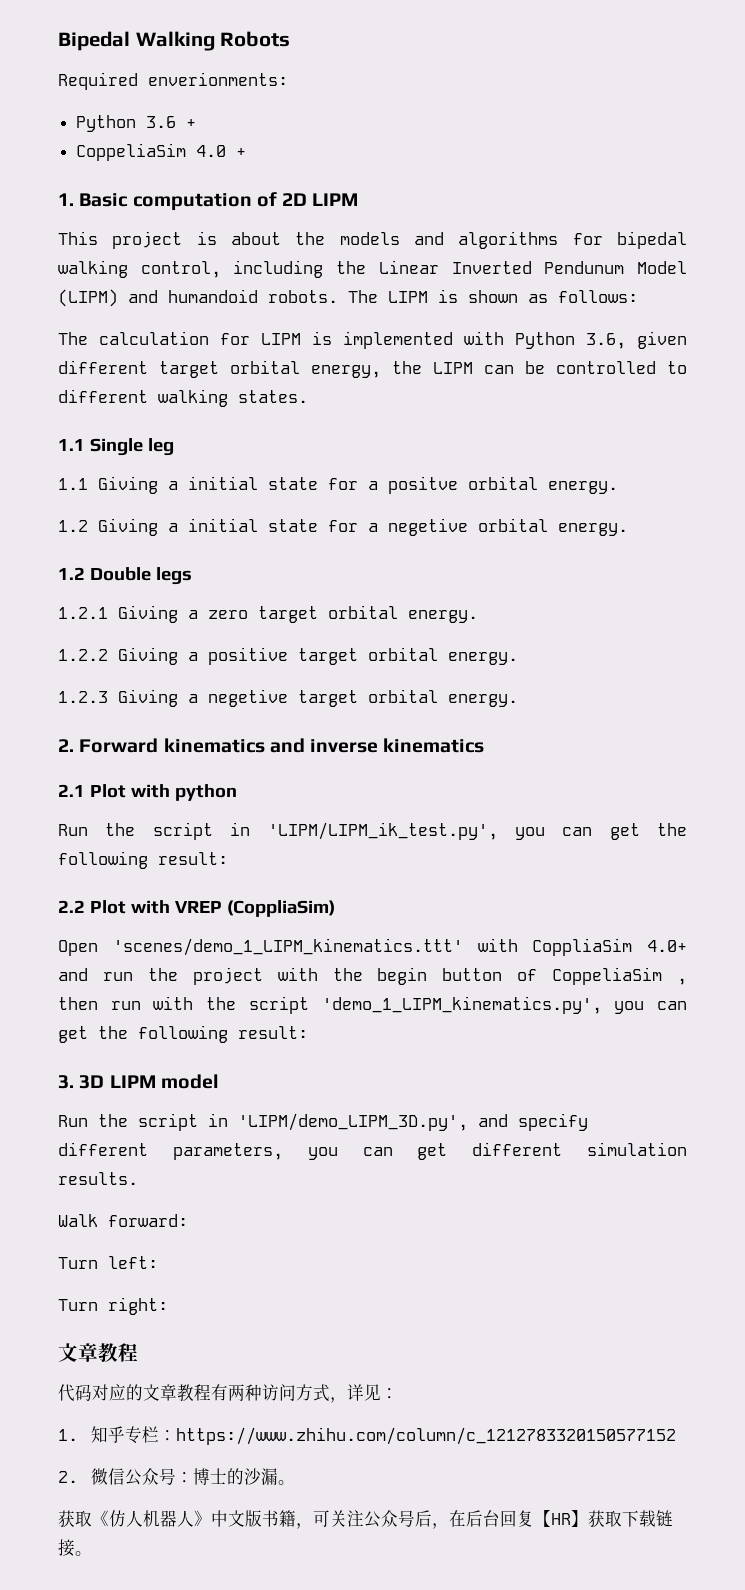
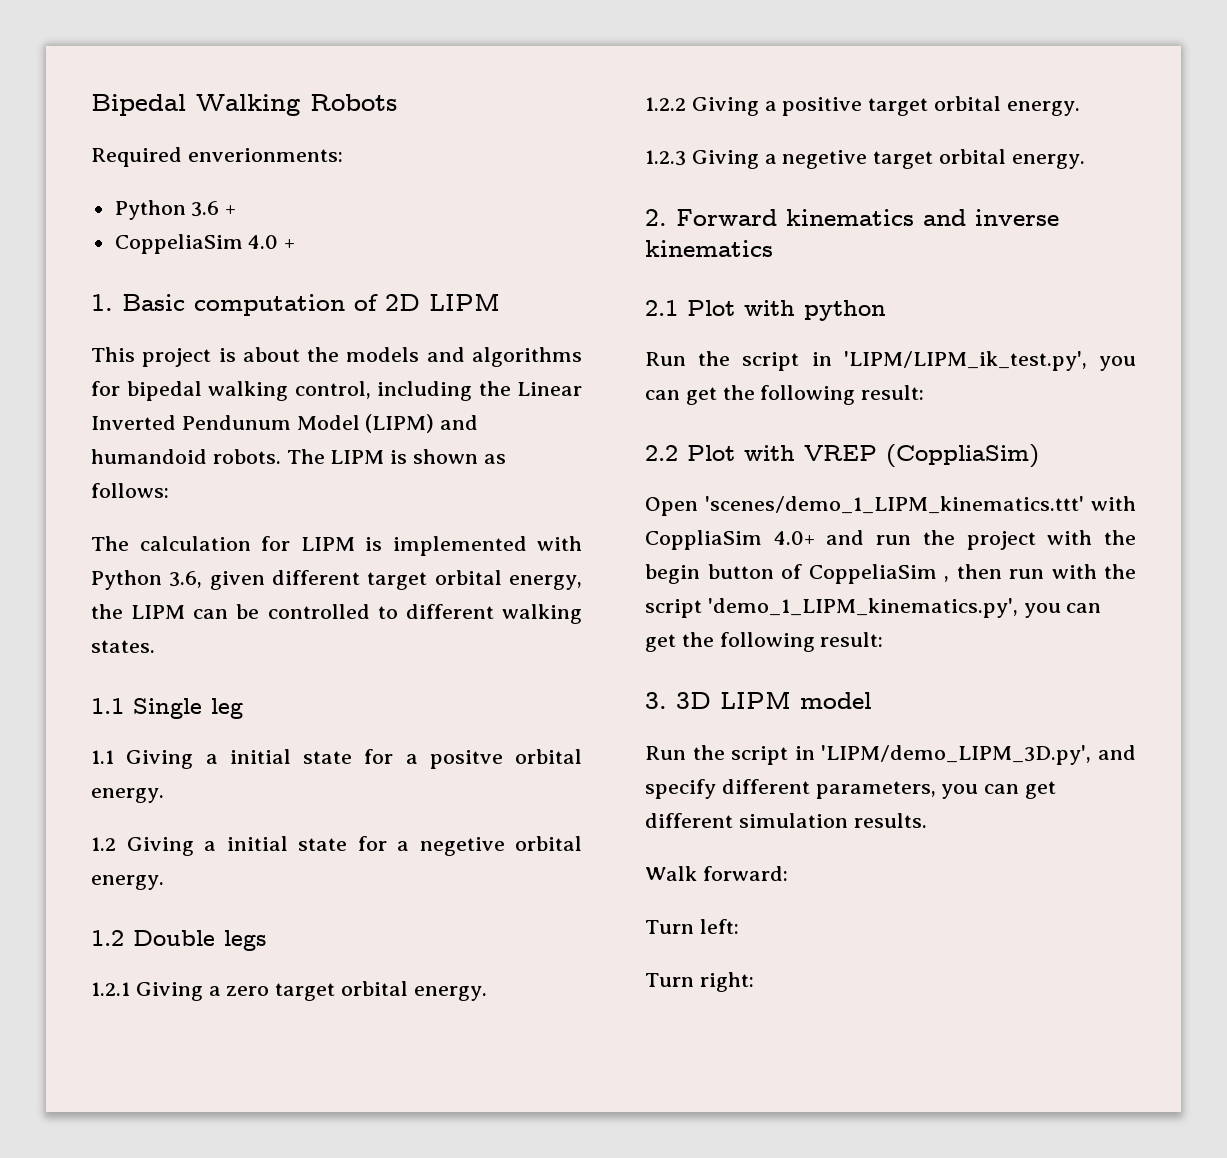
[58,1343,138,1362] [58,1384,398,1403] [58,1426,676,1445] [58,1468,295,1486] [58,1510,673,1529] [58,1539,92,1557] // 文章教程 // 代码对应的文章教程有两种访问方式，详见： // 1.知乎专栏：https://www.zhihu.com/column/c_1212783320150577152 // 2.微信公众号：博士的沙漏。 // 获取《仿人机器人》中文版书籍，可关注公众号后，在后台回复【HR】获取下载链接。 -> (754, 982) none

